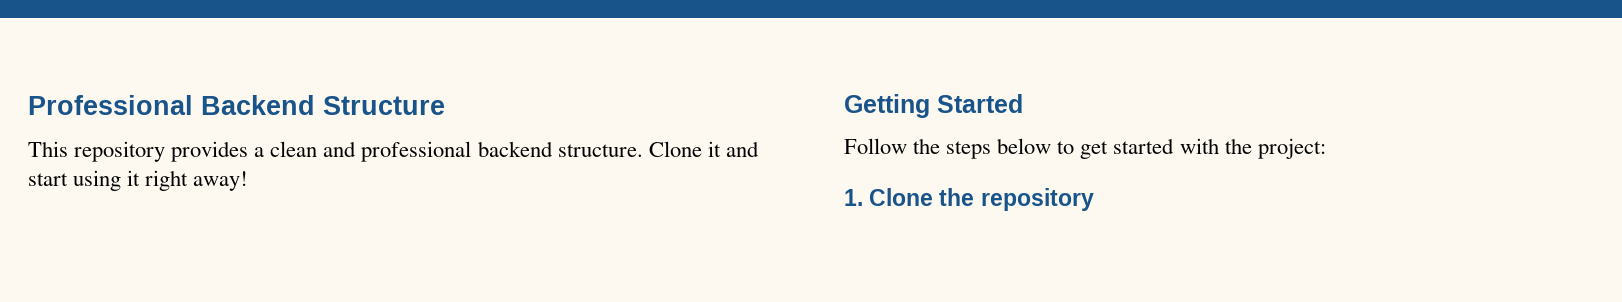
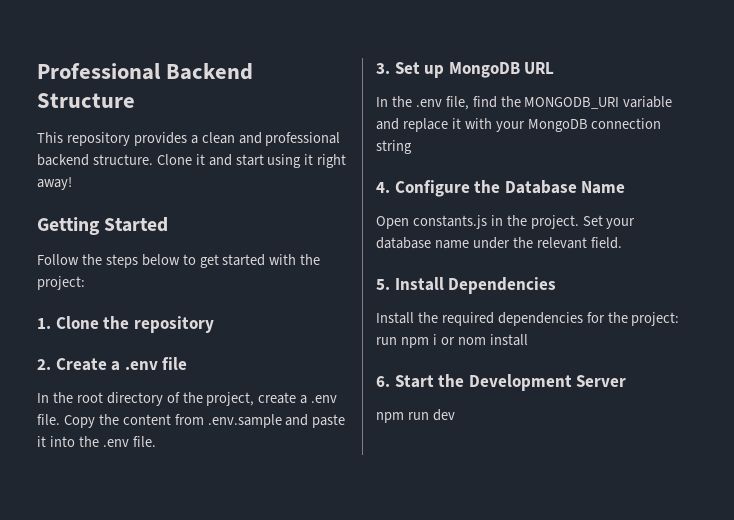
(1094, 199) none -> [37,357,188,371] [37,392,338,406] [37,414,346,428] [37,436,156,447] [376,62,555,78] [376,96,673,110] [376,118,662,132] [376,140,412,154] [376,180,626,197] [376,215,636,229] [376,237,622,249] [376,277,557,294] [376,312,680,326] [376,334,528,348] [376,374,627,391] [376,409,455,423] // 2. Create a .env file // In the root directory of the project, create a .env file. Copy the content from .env.sample and paste it into the .env file. // 3. Set up MongoDB URL // In the .env file, find the MONGODB_URI variable and replace it with your MongoDB connection string // 4. Configure the Database Name // Open constants.js in the project. Set your database name under the relevant field. // 5. Install Dependencies // Install the required dependencies for the project: run npm i or nom install // 6. Start the Development Server // npm run dev

